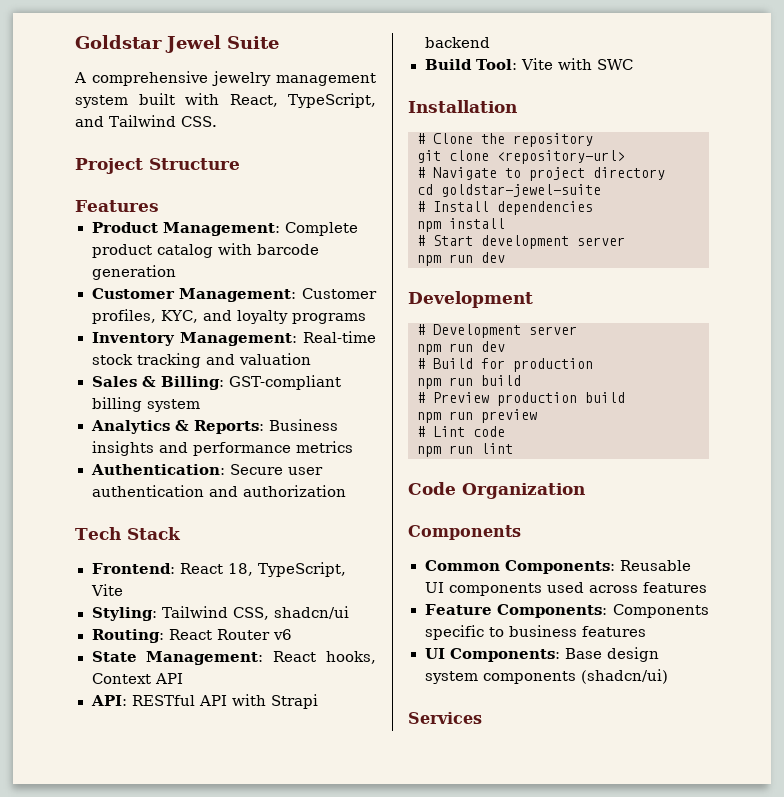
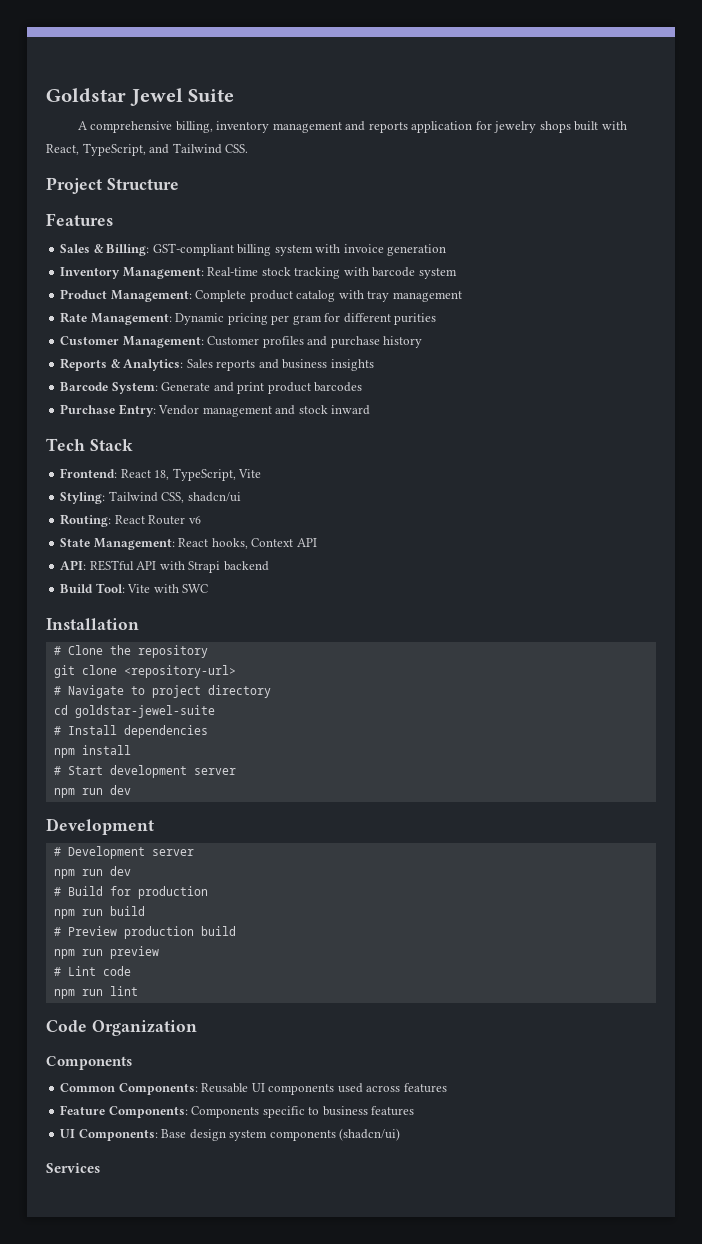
[212,71,376,86] [75,95,128,108] jewelry management system -> [175,121,571,133] billing, inventory management and reports application for jewelry shops
(159, 206) none -> [60,243,447,256] [60,267,457,279] // Sales & Billing: GST-compliant billing system with invoice generation // Inventory Management: Real-time stock tracking with barcode system
[256,244,319,255] [91,265,176,280] [91,288,377,302] [91,309,366,324] [91,331,376,346] [91,353,311,368] [91,375,342,390] [91,397,200,412] [90,419,338,434] [91,441,353,456] [90,464,323,475] [91,485,346,497] barcode generation // Customer Management: Customer profiles, KYC, and loyalty programs // Inventory Management: Real-time stock tracking and valuation // Sales & Billing: GST-compliant billing system // Analytics & Reports: Business insights and performance metrics // Authentication: Secure user authentication and authorization -> [367,291,462,302] [60,312,437,325] [60,336,423,348] [60,358,374,371] [60,382,363,394] [60,404,371,417] tray management // Rate Management: Dynamic pricing per gram for different purities // Customer Management: Customer profiles and purchase history // Reports & Analytics: Sales reports and business insights // Barcode System: Generate and print product barcodes // Purchase Entry: Vendor management and stock inward

